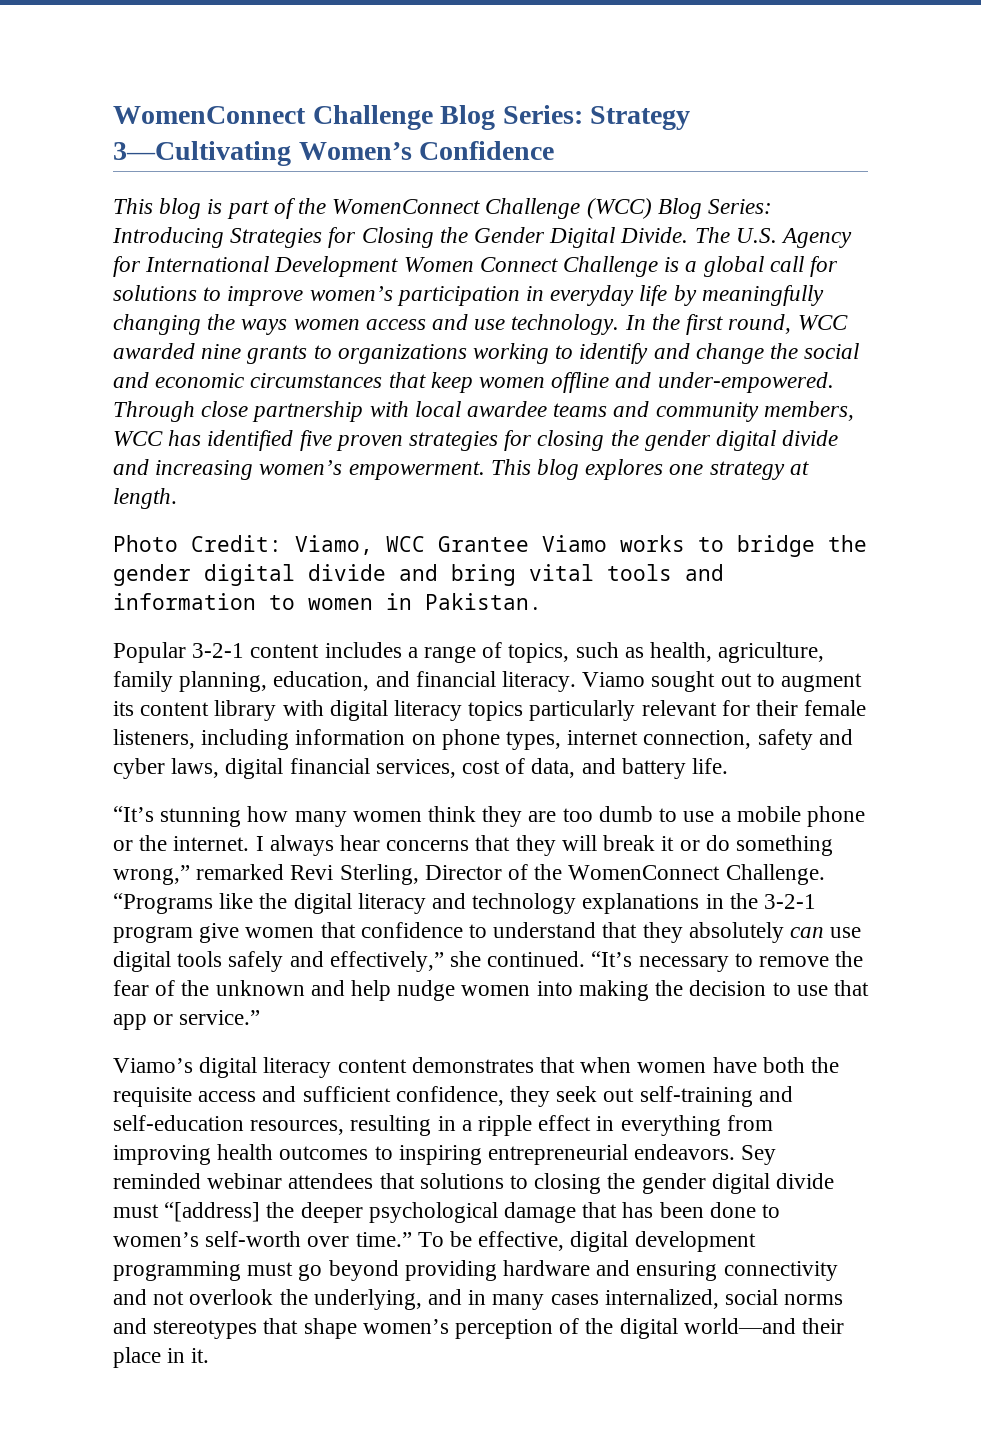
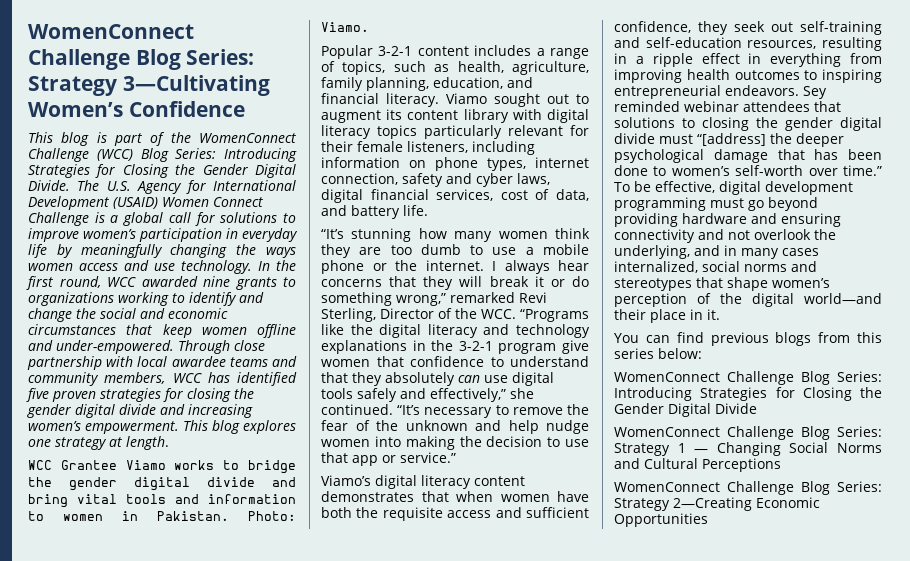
(399, 266) none -> [113,197,158,209] (USAID)
[113,535,373,555] Photo Credit: Viamo, -> (169, 443) none
(542, 601) none -> [248,511,296,521] [321,22,369,32] Photo: Viamo.
[568,864,825,885] WomenConnect Challenge. -> [481,309,516,319] WCC.
(210, 1355) none -> [614,332,882,346] [614,348,702,359] [614,371,882,385] [614,387,882,401] [614,403,757,417] [614,426,882,440] [614,442,882,456] [614,458,781,472] [614,481,882,495] [614,497,820,511] [614,513,708,527] // You can find previous blogs from this series below: // WomenConnect Challenge Blog Series: Introducing Strategies for Closing the Gender Digital Divide // WomenConnect Challenge Blog Series: Strategy 1 — Changing Social Norms and Cultural Perceptions // WomenConnect Challenge Blog Series: Strategy 2—Creating Economic Opportunities

